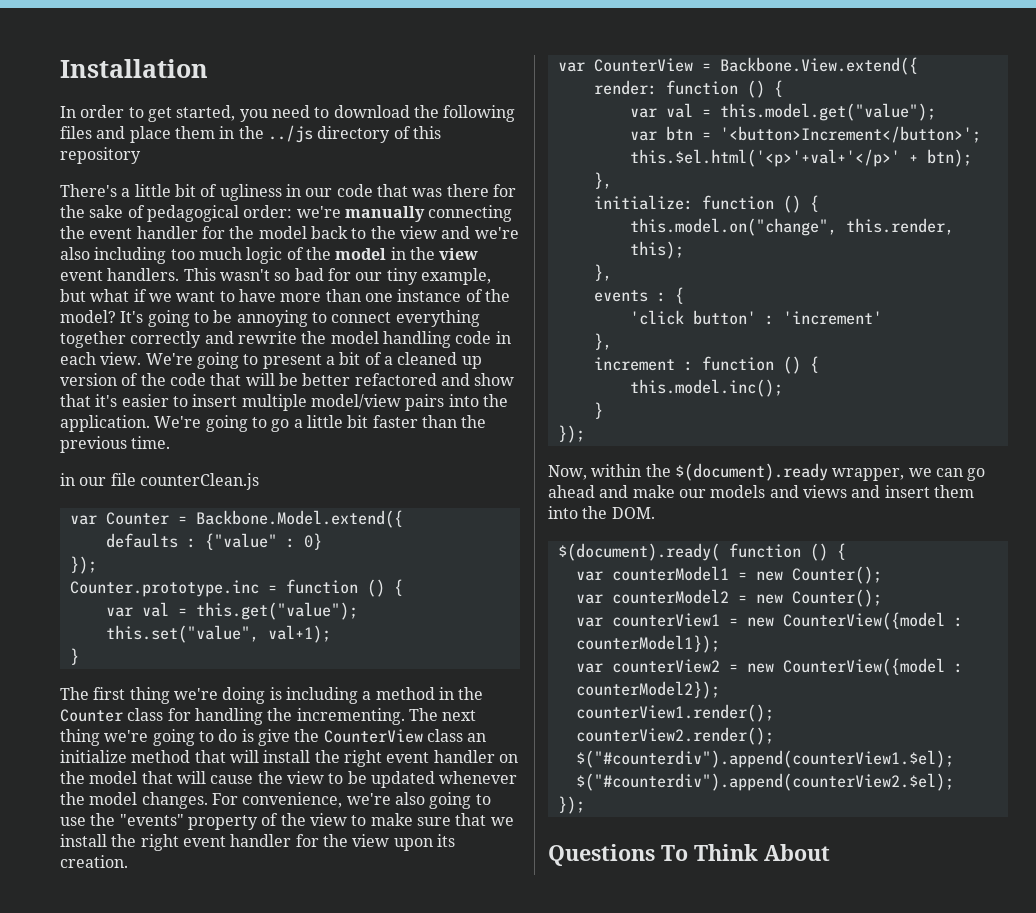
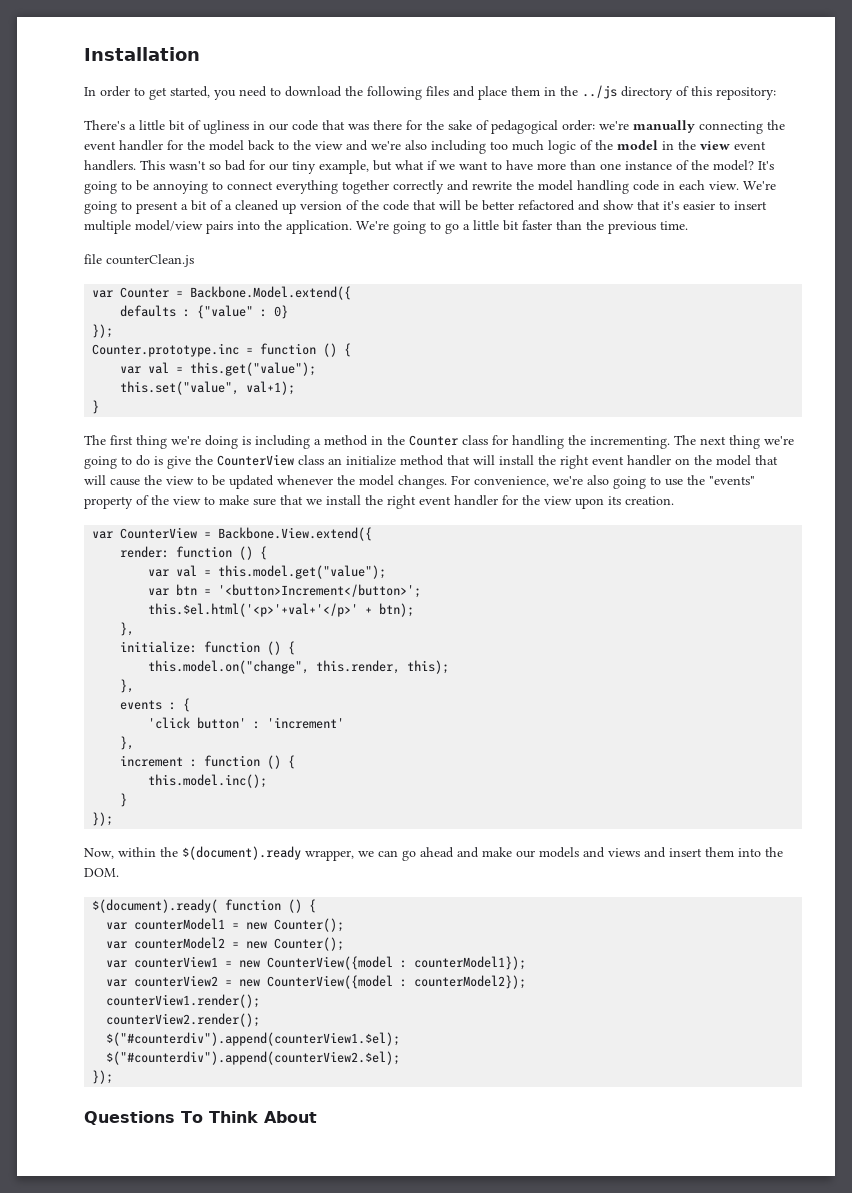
[60,147,141,164] repository -> [716,87,776,100] repository:
[60,473,107,486] in our -> (688, 225) none

